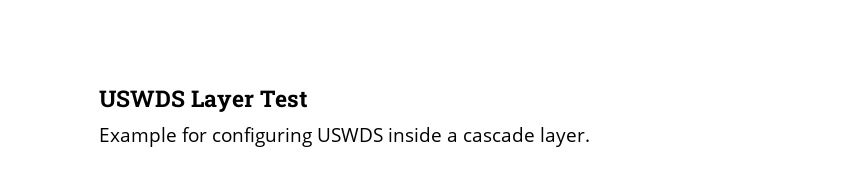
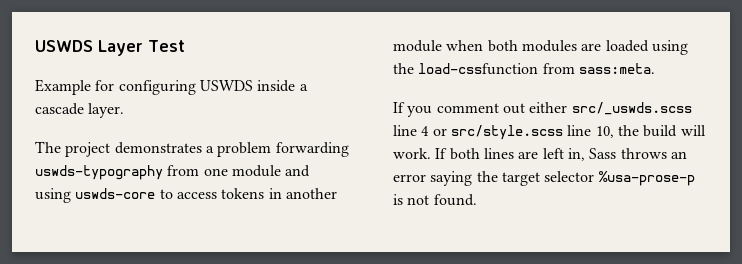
(590, 137) none -> [35,141,349,157] [35,165,311,180] [35,188,337,203] [393,40,688,55] [393,63,655,75] [393,102,692,117] [393,125,706,140] [393,148,687,161] [393,171,695,186] [393,194,477,206] // The project demonstrates a problem forwarding uswds-typography from one module and using uswds-core to access tokens in another module when both modules are loaded using the load-cssfunction from sass:meta. // If you comment out either src/_uswds.scss line 4 or src/style.scss line 10, the build will work. If both lines are left in, Sass throws an error saying the target selector %usa-prose-p is not found.

